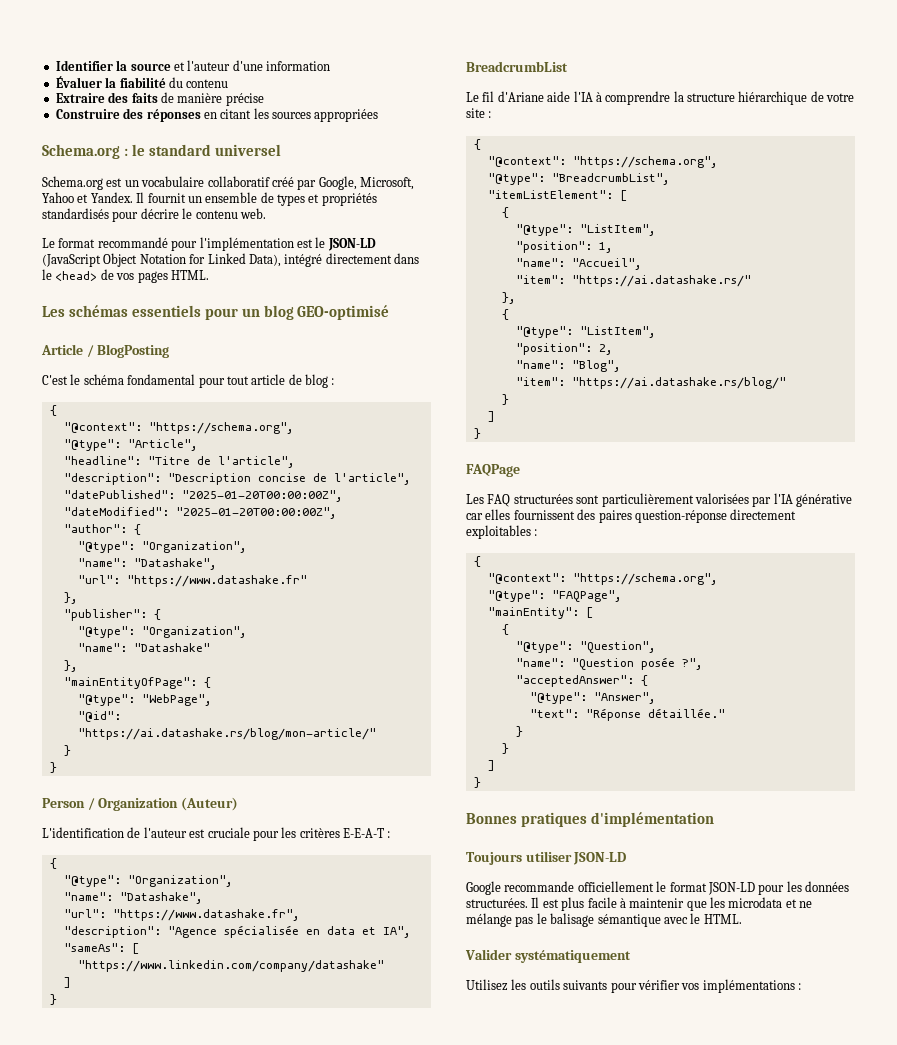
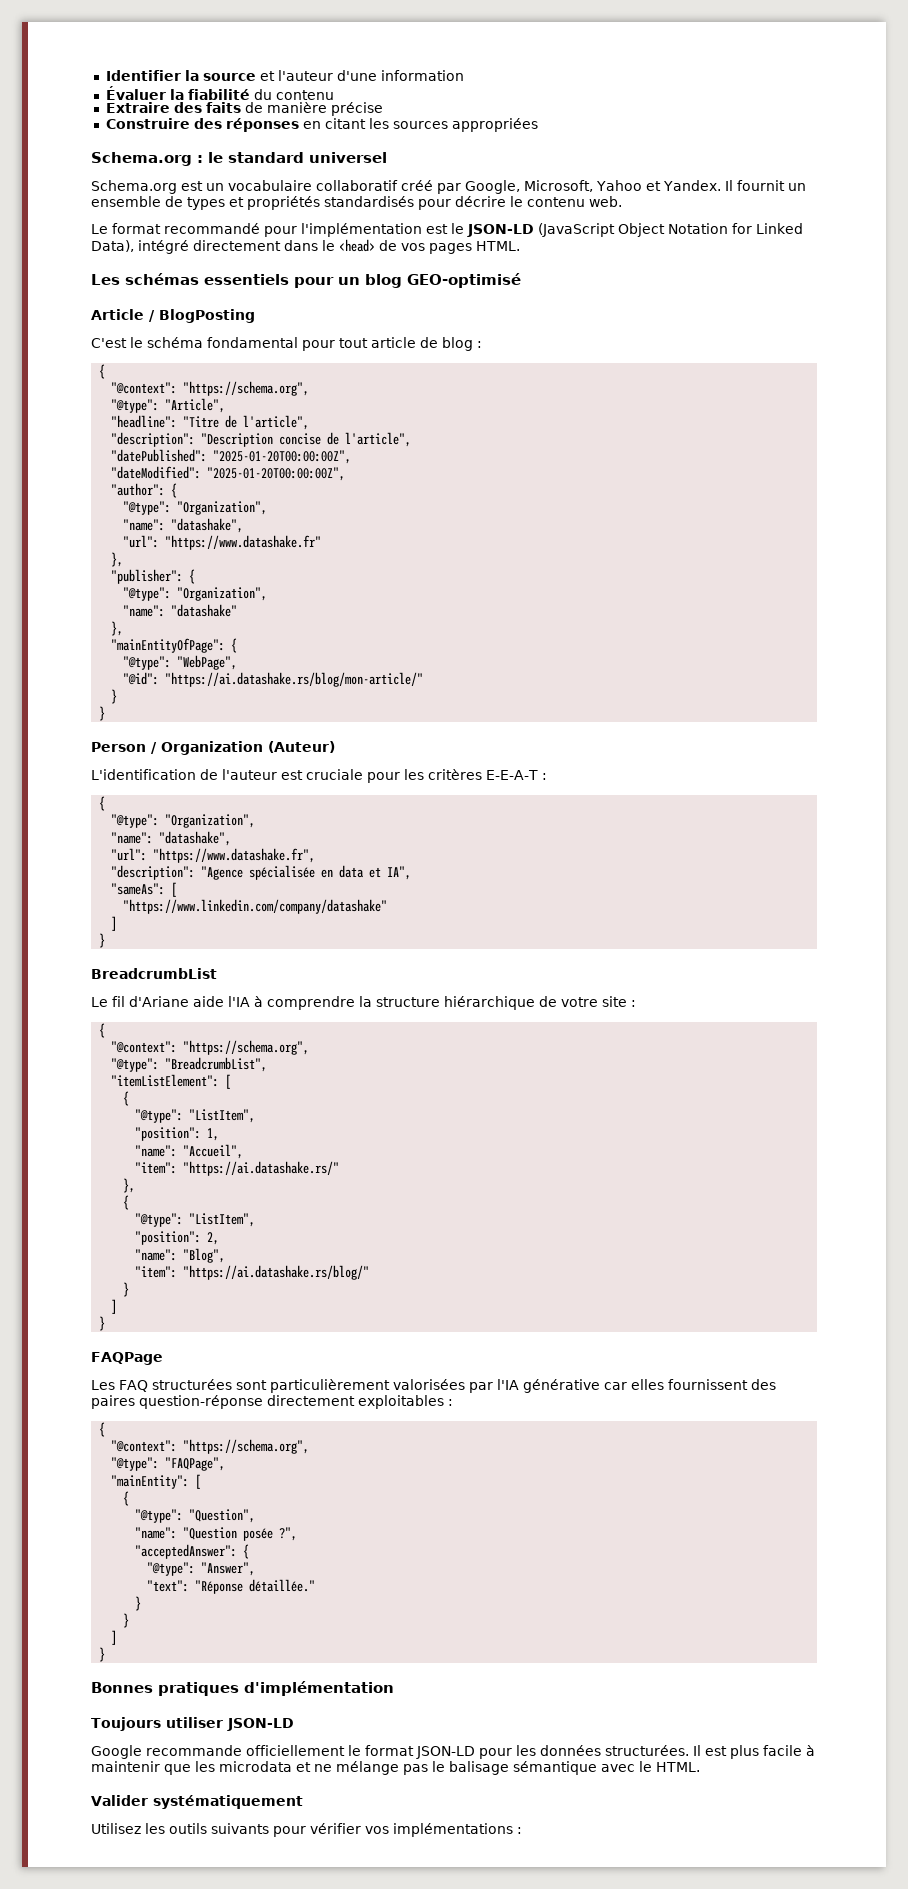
[133,558,217,570] "Datashake", -> [171,518,244,533] "datashake",
[133,643,210,652] "Datashake" -> [171,604,238,617] "datashake"
[119,892,203,904] "Datashake", -> [159,831,232,846] "datashake",

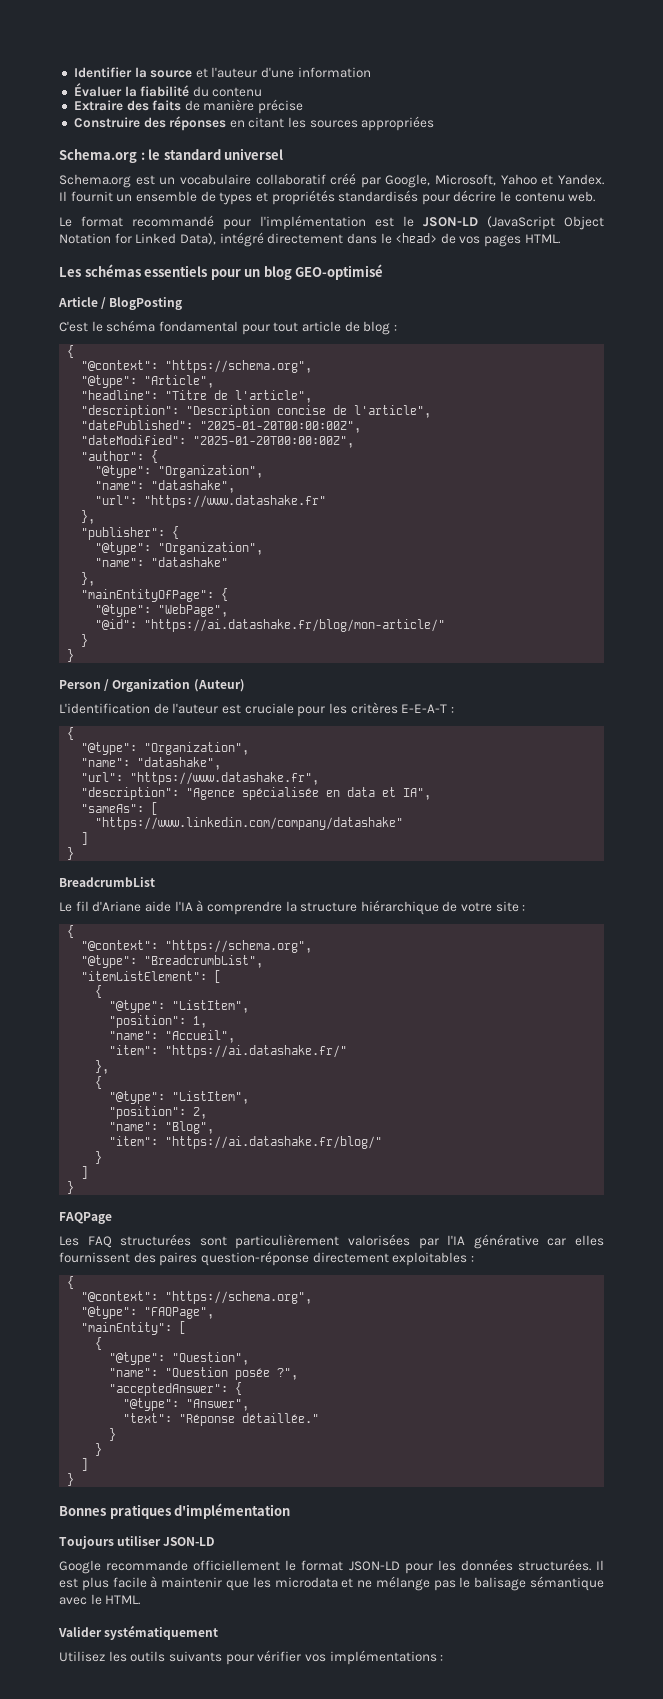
[165,672,424,687] "https://ai.datashake.rs/blog/mon-article/" -> [144,619,446,632] "https://ai.datashake.fr/blog/mon-article/"
[183,1161,340,1176] "https://ai.datashake.rs/" -> [165,1045,348,1058] "https://ai.datashake.fr/"
[183,1265,370,1280] "https://ai.datashake.rs/blog/" -> [165,1136,383,1149] "https://ai.datashake.fr/blog/"

